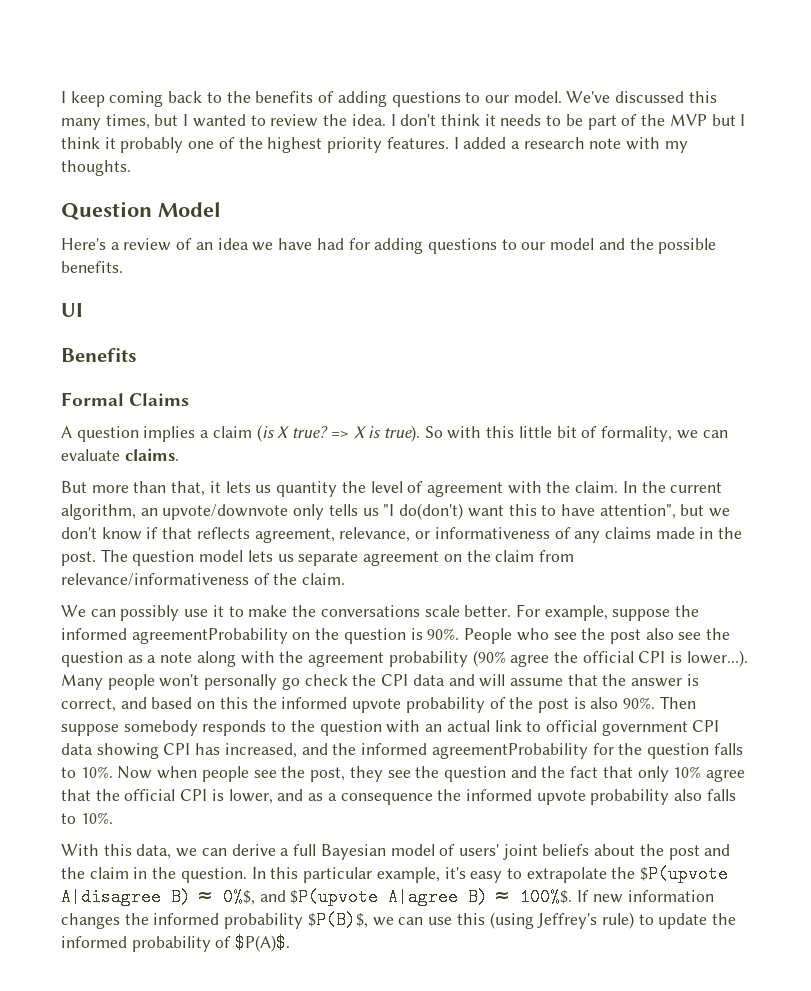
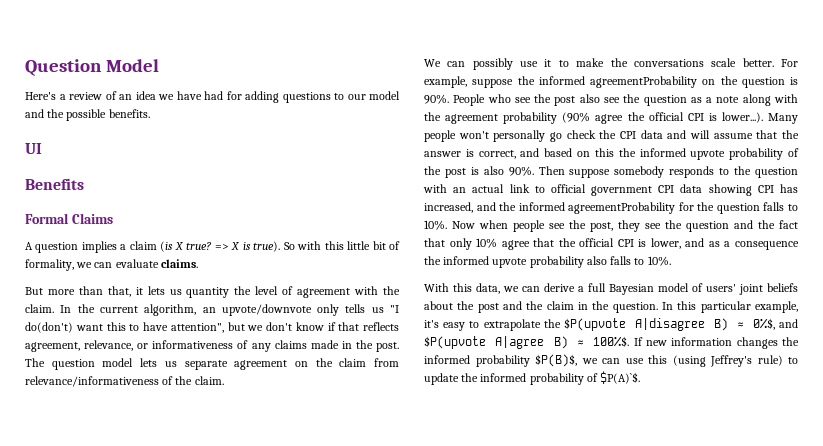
[61,91,717,107] [61,114,746,130] [61,137,688,153] [61,160,131,176] I keep coming back to the benefits of adding questions to our model. We've discussed this many times, but I wanted to review the idea. I don't think it needs to be part of the MVP but I think it probably one of the highest priority features. I added a research note with my thoughts. // -> (25, 67) none
[235,934,291,952] $P(A)$. -> [600,371,641,384] $P(A)`$.

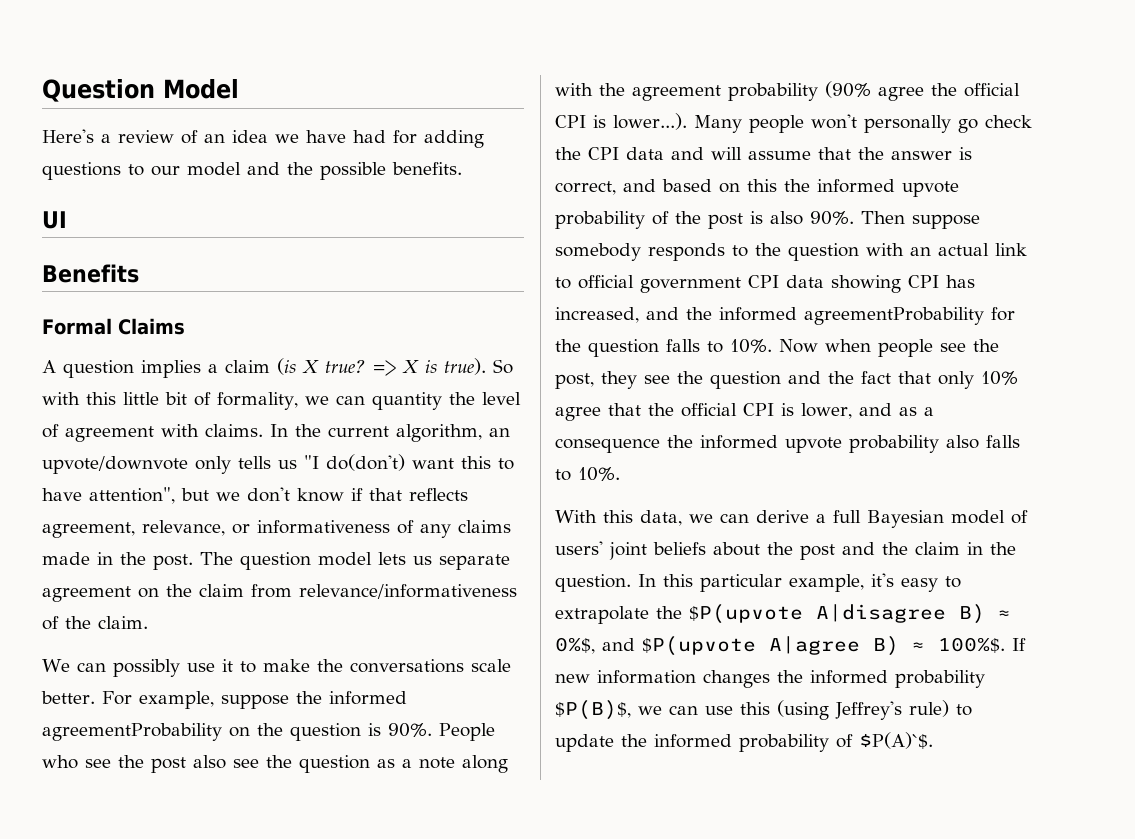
[115,259,198,268] [25,286,182,297] evaluate claims. // But more than that, it lets us -> (365, 400) none
[382,286,400,295] [25,304,54,313] the claim. -> [205,424,263,437] claims.

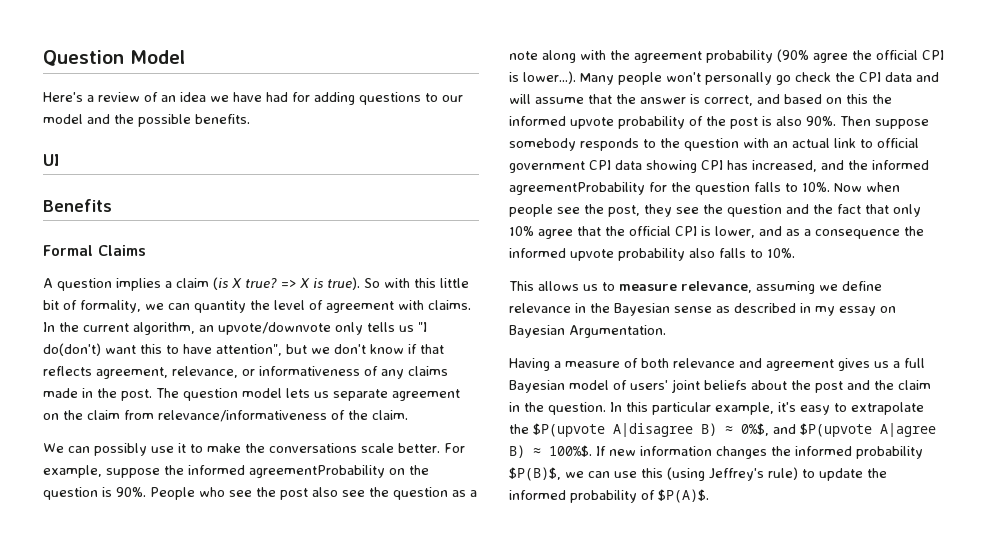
[555,510,809,526] With this data, we can derive -> [509,281,882,294] [509,303,896,316] [509,325,666,338] [509,358,889,371] This allows us to measure relevance, assuming we define relevance in the Bayesian sense as described in my essay on Bayesian Argumentation. // Having a measure of both relevance and agreement gives us
[859,732,933,749] $P(A)`$. -> [658,489,709,503] $P(A)$.

